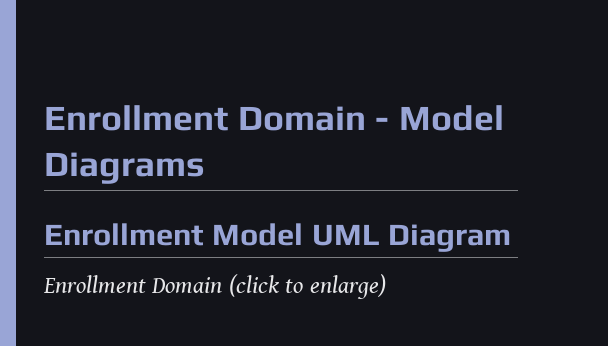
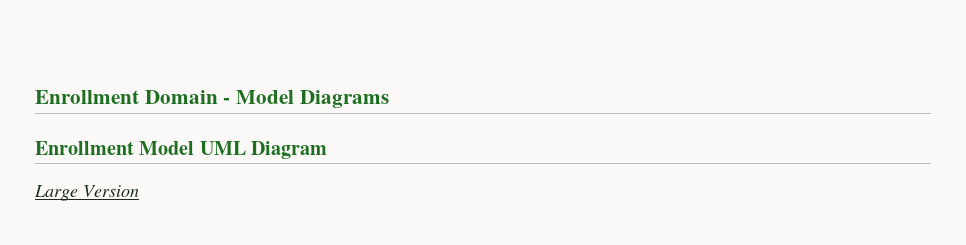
[43,274,386,299] Enrollment Domain (click to enlarge) -> [34,185,139,201] Large Version

